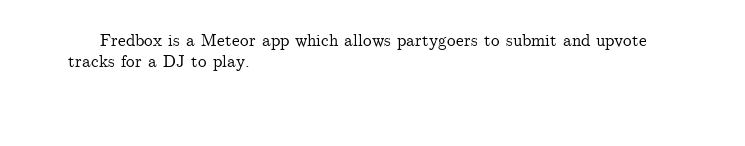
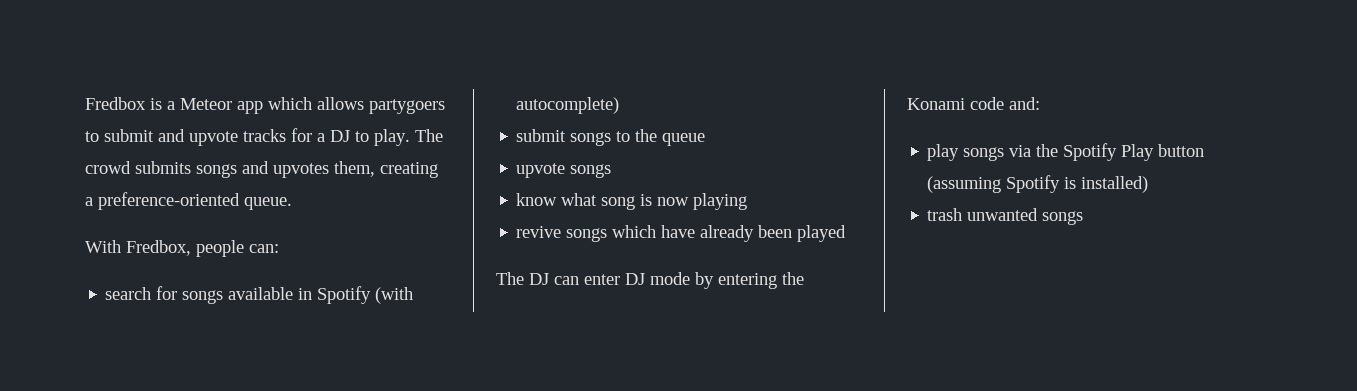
(250, 63) none -> [415,129,443,142] [85,161,438,178] [85,192,292,210] [85,240,279,257] [105,286,414,304] [516,97,620,114] [516,129,706,146] [516,163,612,178] [516,193,748,210] [516,225,847,242] [496,272,804,289] [907,97,1040,110] [927,143,1205,161] [927,175,1149,193] [927,208,1084,225] The crowd submits songs and upvotes them, creating a preference-oriented queue. // With Fredbox, people can: // search for songs available in Spotify (with autocomplete) // submit songs to the queue // upvote songs // know what song is now playing // revive songs which have already been played // The DJ can enter DJ mode by entering the Konami code and: // play songs via the Spotify Play button (assuming Spotify is installed) // trash unwanted songs

